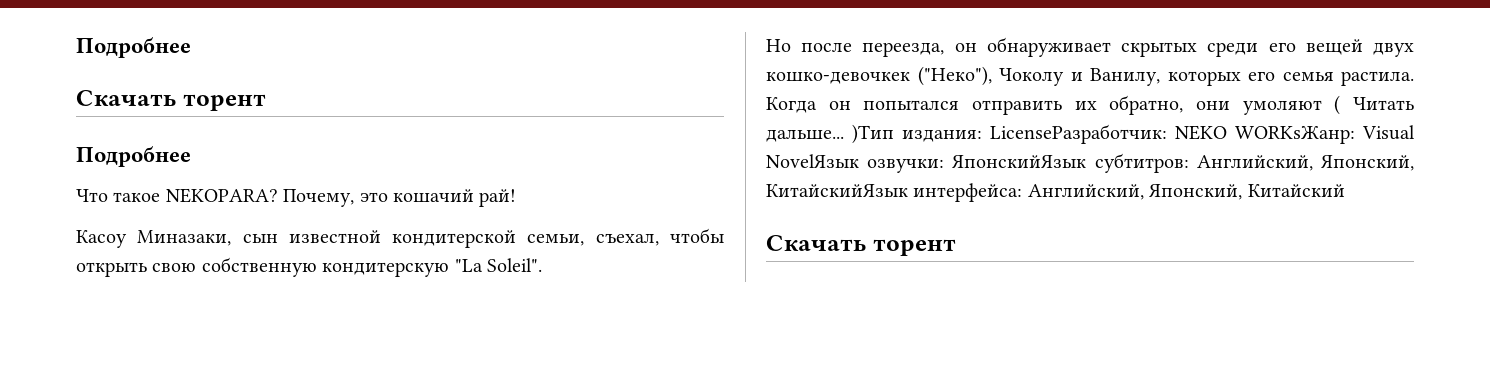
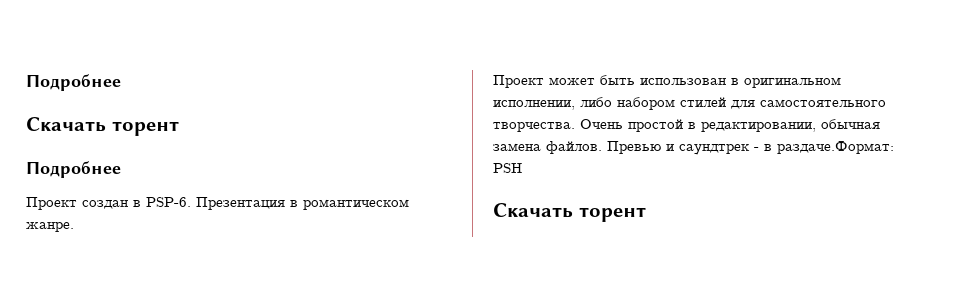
[76,188,517,207] [76,228,724,248] [76,257,542,277] [766,37,1414,57] [766,66,1414,86] [766,95,1414,115] [766,124,1415,144] [766,153,1414,173] [766,183,1345,202] Что такое NEKOPARA? Почему, это кошачий рай! // Касоу Миназаки, сын известной кондитерской семьи, съехал, чтобы открыть свою собственную кондитерскую "La Soleil". // Но после переезда, он обнаруживает скрытых среди его вещей двух кошко-девочкек ("Неко"), Чоколу и Ванилу, которых его семья растила. Когда он попытался отправить их обратно, они умоляют ( Читать дальше... )Тип издания: LicenseРазработчик: NEKO WORKsЖанр: Visual NovelЯзык озвучки: ЯпонскийЯзык субтитров: Английский, Японский, КитайскийЯзык интерфейса: Английский, Японский, Китайский -> [26,197,409,210] [26,222,74,232] [493,75,841,88] [493,97,886,110] [493,119,880,132] [493,141,894,155] [493,163,522,173] Проект создан в PSP-6. Презентация в романтическом жанре. // Проект может быть использован в оригинальном исполнении, либо набором стилей для самостоятельного творчества. Очень простой в редактировании, обычная замена файлов. Превью и саундтрек - в раздаче.Формат: PSH

